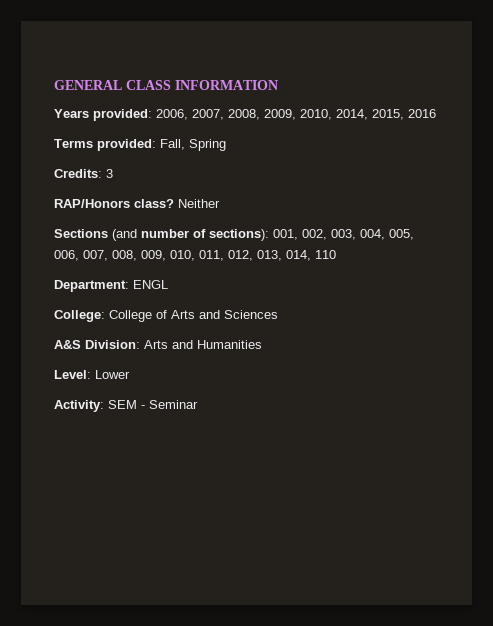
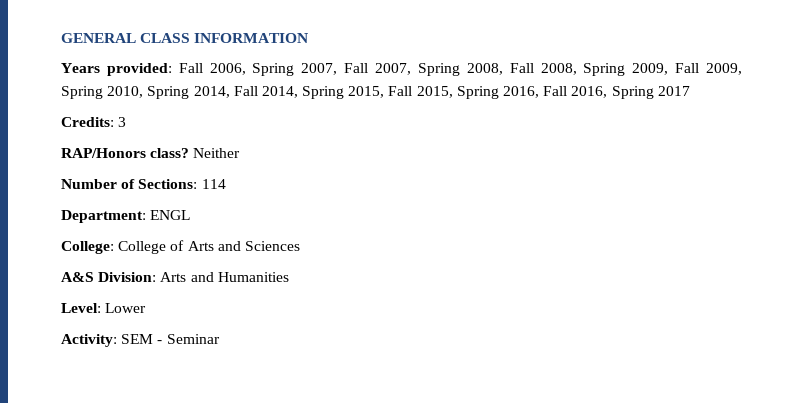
[156,109,436,120] [54,139,226,151] 2006, 2007, 2008, 2009, 2010, 2014, 2015, 2016 // Terms provided: Fall, Spring -> [178,63,743,76] [61,86,690,99] Fall 2006, Spring 2007, Fall 2007, Spring 2008, Fall 2008, Spring 2009, Fall 2009, Spring 2010, Spring 2014, Fall 2014, Spring 2015, Fall 2015, Spring 2016, Fall 2016, Spring 2017
[54,229,414,241] [54,250,336,261] Sections (and number of sections): 001, 002, 003, 004, 005, 006, 007, 008, 009, 010, 011, 012, 013, 014, 110 -> [61,179,226,189] Number of Sections: 114

